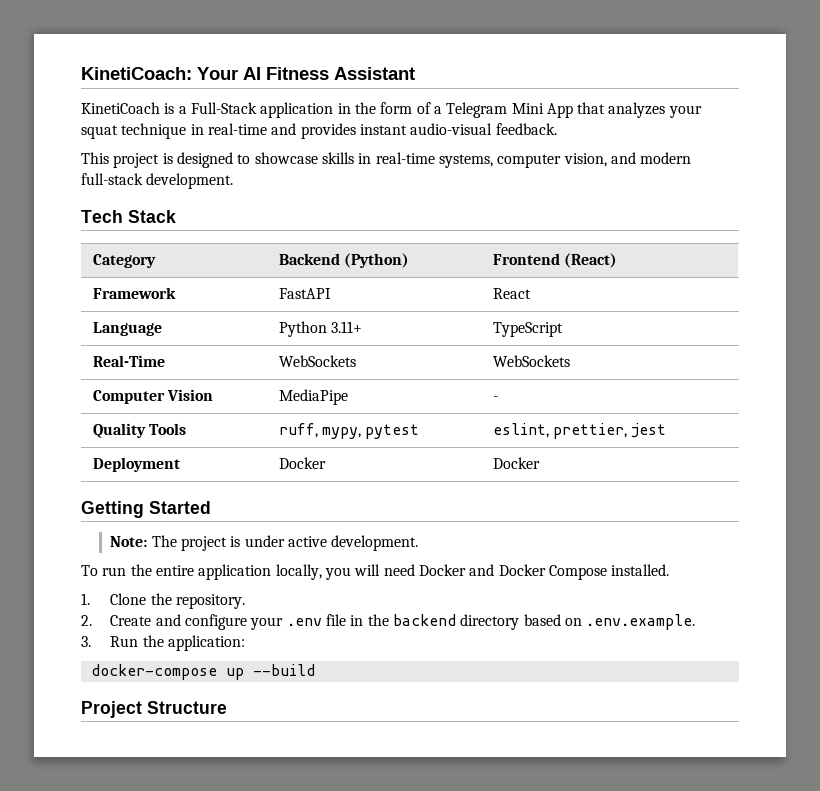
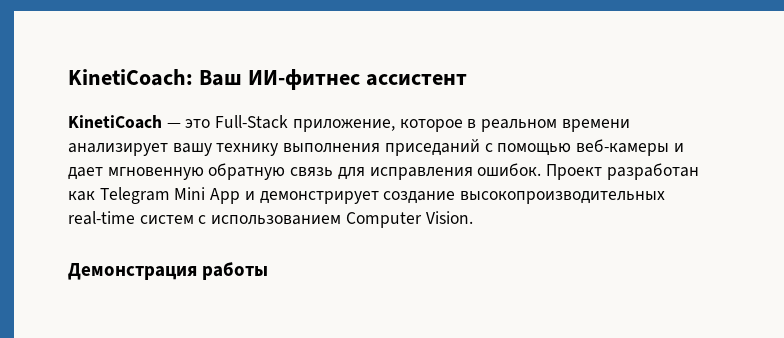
[197,67,415,80] [81,102,702,118] [81,123,557,139] [81,152,692,168] [81,173,234,189] [81,210,176,223] [92,254,156,268] [278,253,410,268] [492,253,618,268] [92,287,176,299] [278,288,331,299] [492,288,531,299] [92,322,162,336] [278,321,363,337] [492,322,563,337] [92,355,165,367] [278,355,356,367] [492,355,570,367] [92,389,214,404] [278,389,348,405] [492,396,498,401] [92,423,187,438] [278,423,420,439] [492,423,667,439] [92,457,180,472] [278,457,326,469] [492,457,540,469] [81,501,211,518] [110,535,419,551] [81,564,670,580] [81,593,246,609] [81,614,696,630] [81,635,246,651] [90,664,315,680] [81,701,227,718] Your AI Fitness Assistant // KinetiCoach is a Full-Stack application in the form of a Telegram Mini App that analyzes your squat technique in real-time and provides instant audio-visual feedback. // This project is designed to showcase skills in real-time systems, computer vision, and modern full-stack development. // Tech Stack // Category | Backend (Python) | Frontend (React) // Framework | FastAPI | React // Language | Python 3.11+ | TypeScript // Real-Time | WebSockets | WebSockets // Computer Vision | MediaPipe | - // Quality Tools | ruff, mypy, pytest | eslint, prettier, jest // Deployment | Docker | Docker // Getting Started // Note: The project is under active development. // To run the entire application locally, you will need Docker and Docker Compose installed. // 1. Clone the repository. // 2. Create and configure your .env file in the backend directory based on .env.example. // 3. Run the application: // docker-compose up --build // Project Structure -> [198,69,467,90] [68,115,630,132] [68,139,684,156] [68,163,699,180] [68,187,666,204] [68,211,473,228] [68,262,269,280] Ваш ИИ-фитнес ассистент // KinetiCoach — это Full-Stack приложение, которое в реальном времени анализирует вашу технику выполнения приседаний с помощью веб-камеры и дает мгновенную обратную связь для исправления ошибок. Проект разработан как Telegram Mini App и демонстрирует создание высокопроизводительных real-time систем с использованием Computer Vision. // Демонстрация работы

